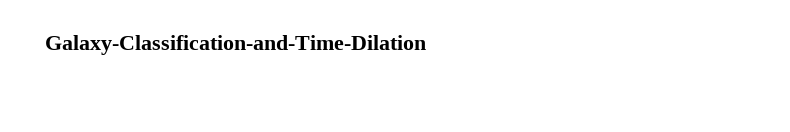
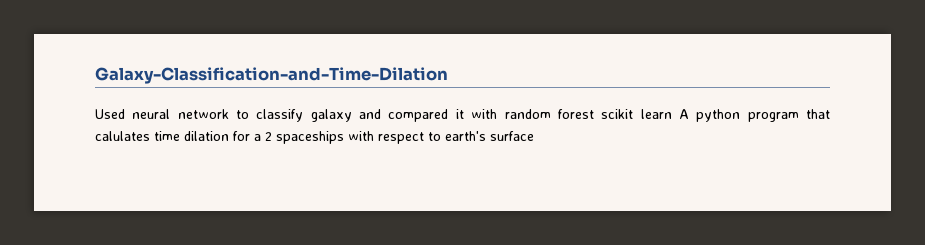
(426, 45) none -> [95,109,831,122] [95,131,534,144] // Used neural network to classify galaxy and compared it with random forest scikit learn A python program that calulates time dilation for a 2 spaceships with respect to earth's surface

